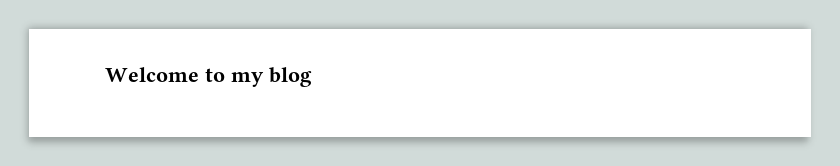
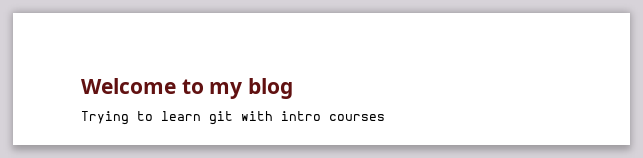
(312, 77) none -> [81,111,385,125] // Trying to learn git with intro courses

